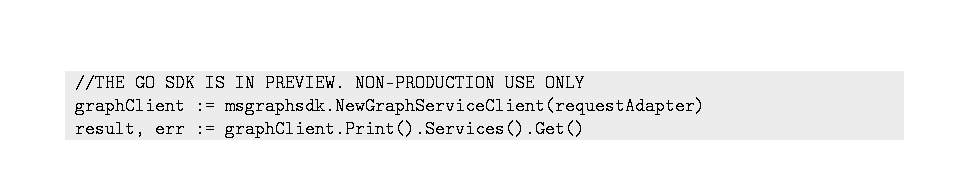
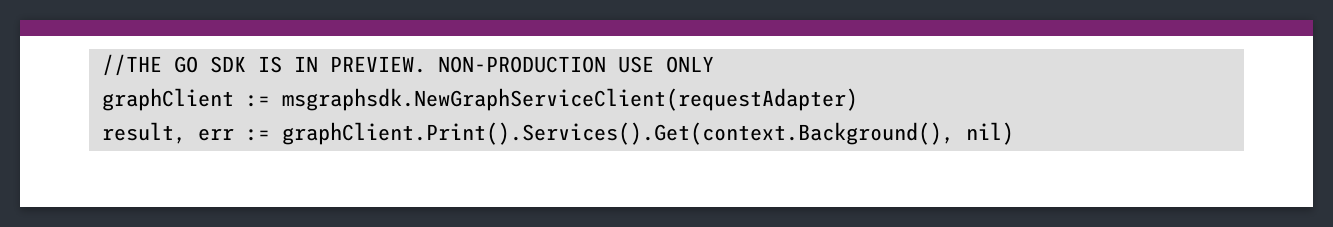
[224,120,585,138] graphClient.Print().Services().Get() -> [282,122,1015,145] graphClient.Print().Services().Get(context.Background(), nil)

